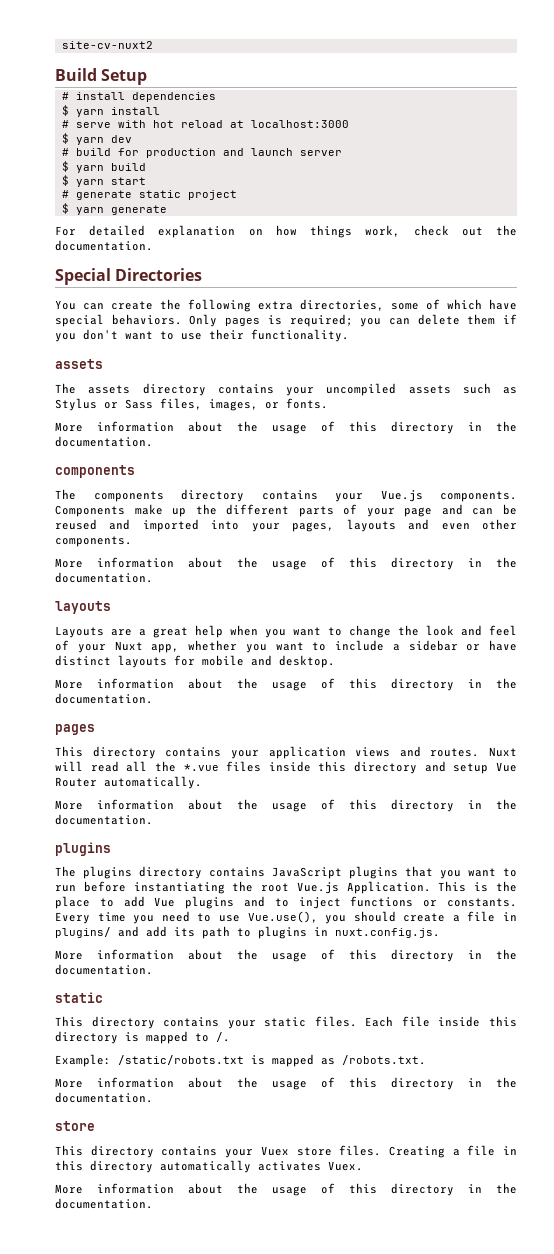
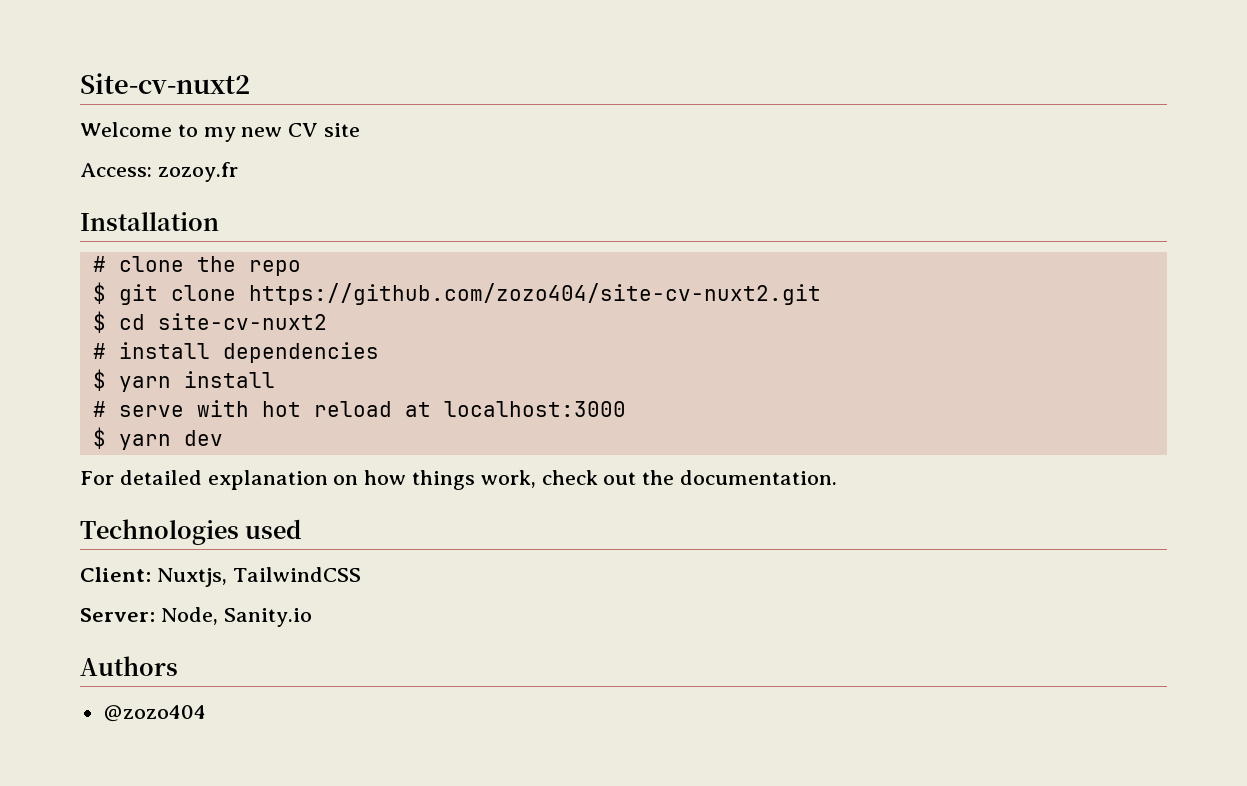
(61, 45) none -> [80,73,250,94] [80,122,361,142] [80,162,238,182] [80,212,219,231] [92,256,301,276] [92,282,821,305] [92,311,145,333] Site-cv-nuxt2 // Welcome to my new CV site // Access: zozoy.fr // Installation // # clone the repo // $ git clone https://github.com/zozo404/site-cv-nuxt2.git // $ cd
[55,68,148,85] // Build Setup -> (327, 321) none
[61,148,342,158] [61,161,146,173] [61,175,146,187] [61,190,237,200] [61,203,167,215] // # build for production and launch server // $ yarn build // $ yarn start // # generate static project // $ yarn generate -> (223, 438) none
[55,268,203,285] [55,299,517,312] [55,314,517,327] [55,329,349,342] [55,359,103,369] [55,383,517,396] [55,398,328,411] [55,421,517,434] [55,436,153,447] [55,465,135,478] [55,489,517,502] [55,504,517,517] [55,519,518,532] [55,536,132,547] [55,557,517,570] [55,572,153,583] [55,601,111,614] [55,625,517,638] [55,640,517,653] [55,655,335,668] [55,678,517,691] [55,693,153,704] [55,724,95,735] [55,746,517,759] [55,761,517,774] [55,776,202,789] [55,799,517,812] [55,814,153,825] [55,842,111,856] [55,866,517,879] [55,881,517,894] [55,896,517,909] [55,911,517,924] [55,926,440,939] [55,949,517,962] [55,964,153,975] [55,992,103,1003] [55,1016,517,1029] [55,1031,230,1044] [55,1054,426,1067] [55,1077,517,1090] [55,1092,153,1103] [55,1121,95,1131] [55,1145,517,1158] [55,1160,363,1173] [55,1183,517,1196] [55,1198,153,1209] Special Directories // You can create the following extra directories, some of which have special behaviors. Only pages is required; you can delete them if you don't want to use their functionality. // assets // The assets directory contains your uncompiled assets such as Stylus or Sass files, images, or fonts. // More information about the usage of this directory in the documentation. // components // The components directory contains your Vue.js components. Components make up the different parts of your page and can be reused and imported into your pages, layouts and even other components. // More information about the usage of this directory in the documentation. // layouts // Layouts are a great help when you want to change the look and feel of your Nuxt app, whether you want to include a sidebar or have distinct layouts for mobile and desktop. // More information about the usage of this directory in the documentation. // pages // This directory contains your application views and routes. Nuxt will read all the *.vue files inside this directory and setup Vue Router automatically. // More information about the usage of this directory in the documentation. // plugins // The plugins directory contains JavaScript plugins that you want to run before instantiating the root Vue.js Application. This is the place to add Vue plugins and to inject functions or constants. Every time you need to use Vue.use(), you should create a file in plugins/ and add its path to plugins in nuxt.config.js. // More information about the usage of this directory in the documentation. // static // This directory contains your static files. Each file inside this directory is mapped to /. // Example: /static/robots.txt is mapped as /robots.txt. // More information about the usage of this directory in the documentation. // store // This directory contains your Vuex store files. Creating a file in this directory automatically activates Vuex. // More information about the usage of this directory in the documentation. -> [80,519,302,545] [80,567,361,587] [80,607,312,627] [80,656,178,676] [103,705,206,722] Technologies used // Client: Nuxtjs, TailwindCSS // Server: Node, Sanity.io // Authors // @zozo404

